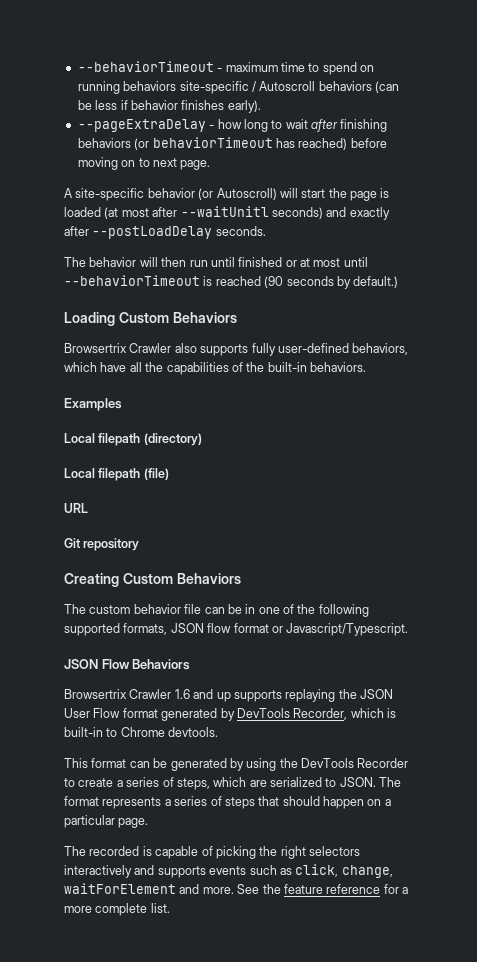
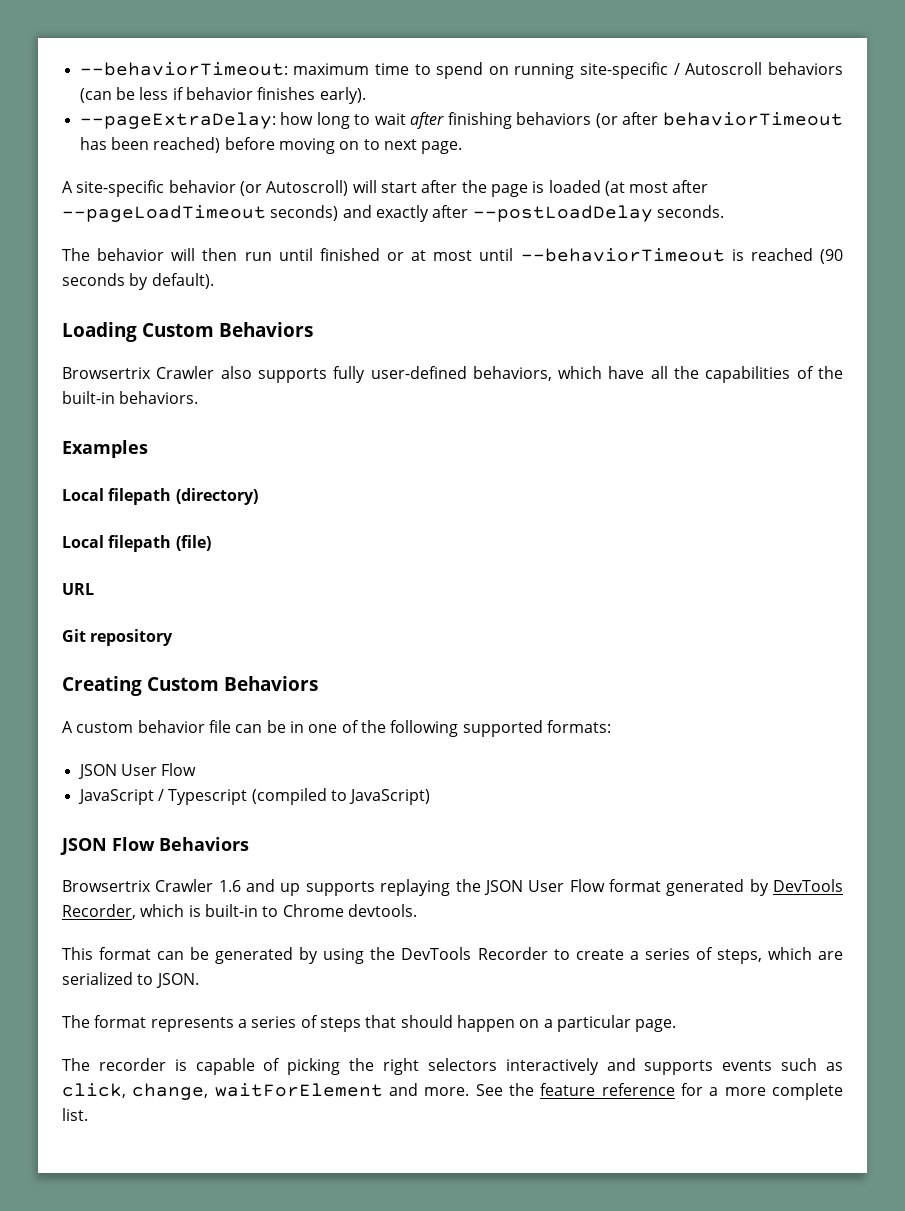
[77,61,223,72] --behaviorTimeout - -> [79,62,288,76] --behaviorTimeout:
[123,81,177,91] behaviors -> (575, 71) none
[77,119,215,132] --pageExtraDelay - -> [79,112,276,129] --pageExtraDelay:
(150, 144) none -> [622,112,659,125] after
(295, 143) none -> [110,137,149,150] been
(326, 193) none -> [421,180,458,193] after
[180,206,269,217] --waitUnitl -> [62,205,266,222] --pageLoadTimeout
[353,276,399,288] default.) -> [151,273,214,289] default).
[64,604,86,614] The -> [62,721,73,733] A
[123,623,409,636] formats, JSON flow format or Javascript/Typescript. -> [546,720,611,733] [77,763,197,779] [77,788,431,805] formats: // JSON User Flow // JavaScript / Typescript (compiled to JavaScript)
(376, 782) none -> (199, 980) //
[89,846,140,856] recorded -> [98,1058,166,1071] recorder

